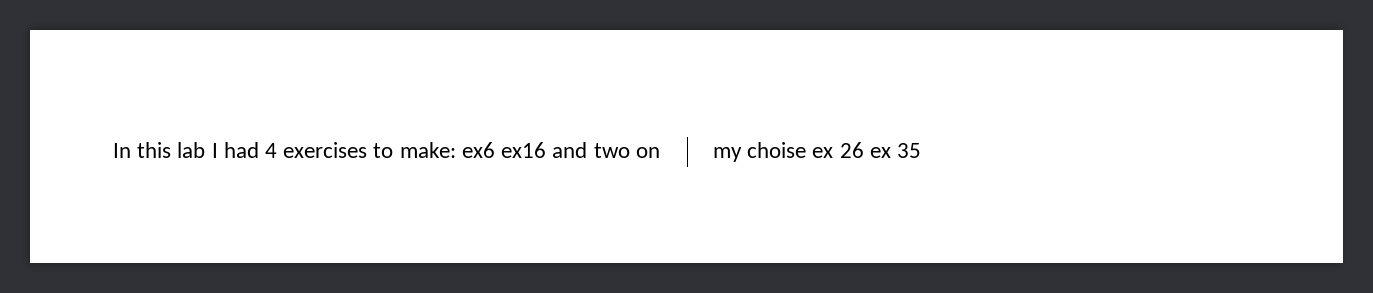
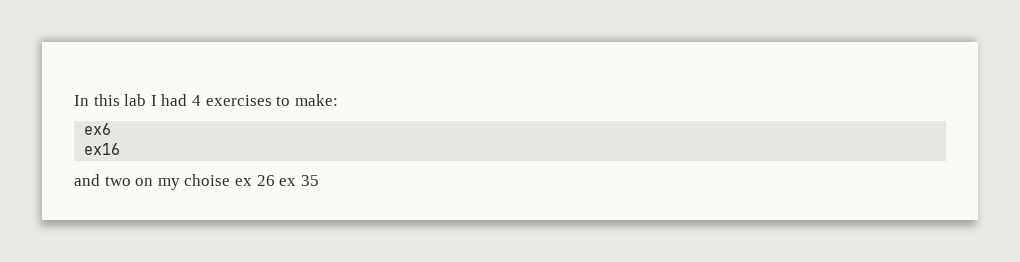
(456, 150) none -> (338, 100) //
(495, 150) none -> (112, 129) //
(547, 150) none -> (121, 149) //

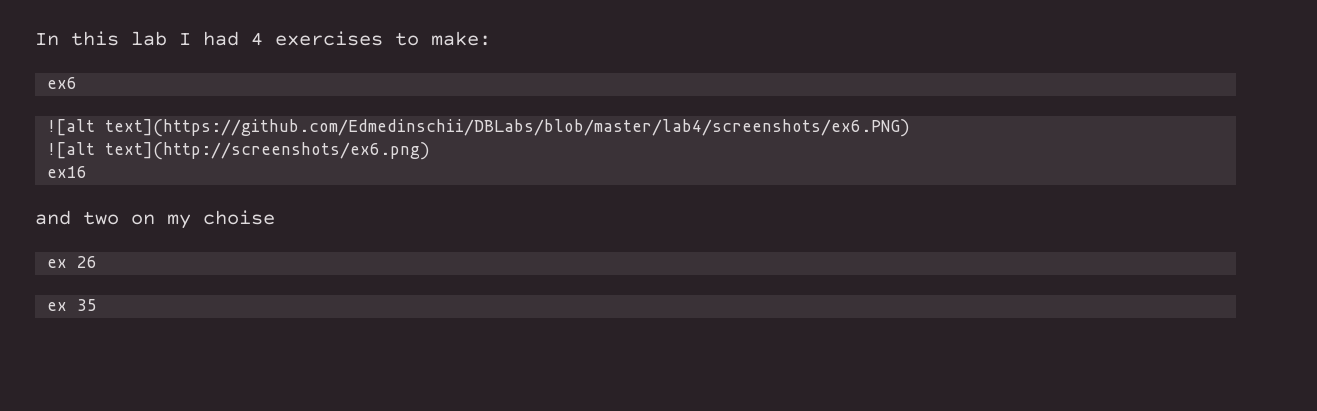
(112, 129) none -> [47,119,911,137] [47,142,431,160] // ![alt text](https://github.com/Edmedinschii/DBLabs/blob/master/lab4/screenshots/ex6.PNG) // ![alt text](http://screenshots/ex6.png)
(231, 180) none -> (275, 217) //
(275, 180) none -> (98, 262) //

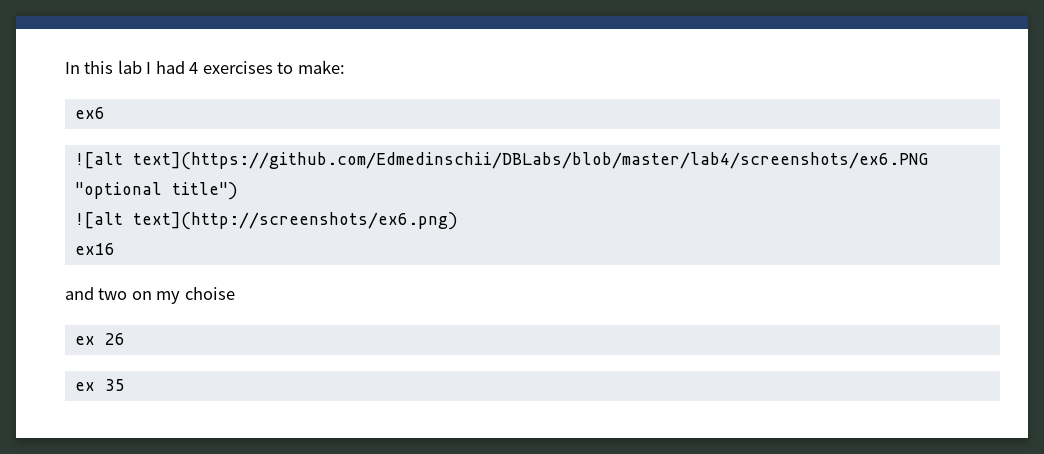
[105,119,911,137] text](https://github.com/Edmedinschii/DBLabs/blob/master/lab4/screenshots/ex6.PNG) -> [132,152,928,170] [74,182,238,200] text](https://github.com/Edmedinschii/DBLabs/blob/master/lab4/screenshots/ex6.PNG "optional title")

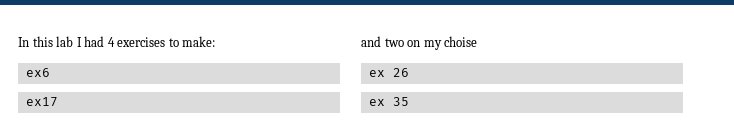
[74,152,928,170] [74,182,238,200] [74,212,458,230] [74,243,115,255] ![alt text](https://github.com/Edmedinschii/DBLabs/blob/master/lab4/screenshots/ex6.PNG "optional title") // ![alt text](http://screenshots/ex6.png) // ex16 -> [25,97,58,107] ex17

